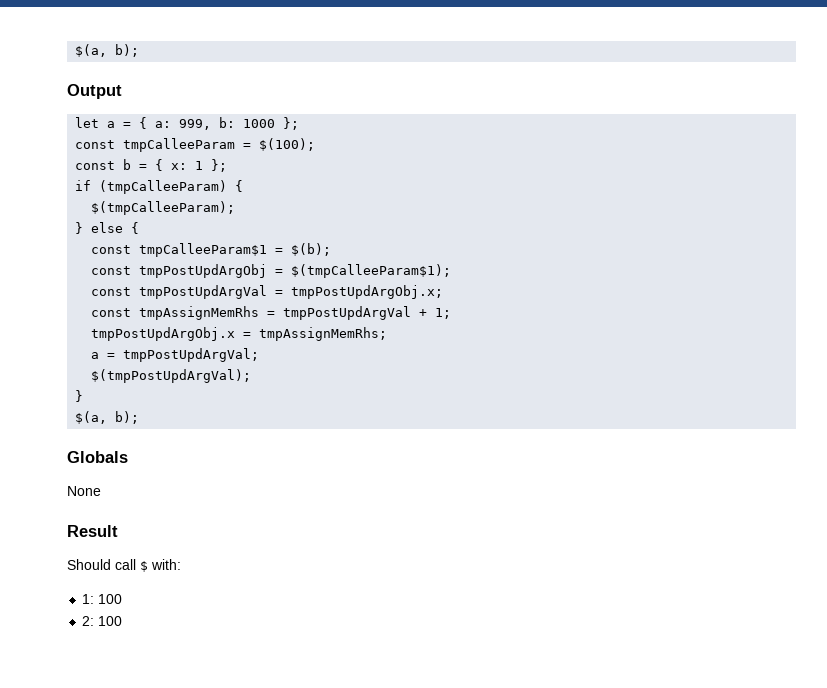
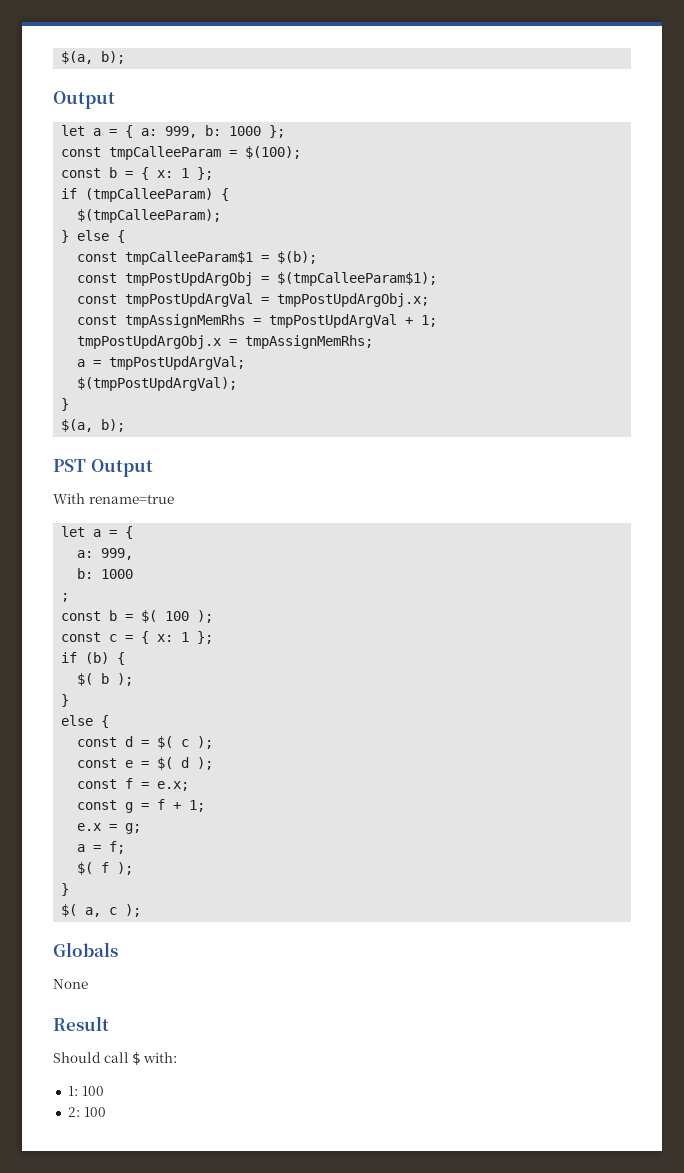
(140, 417) none -> [53,459,153,477] [53,493,174,504] [61,526,134,539] [77,548,134,560] [77,568,134,579] [61,593,70,602] [61,610,214,623] [61,631,214,644] [61,652,126,665] [77,673,134,686] [61,694,70,707] [61,715,110,728] [77,736,214,749] [77,757,214,770] [77,778,190,791] [77,799,206,813] [77,823,142,834] [77,841,126,854] [77,862,134,875] [61,883,70,896] [61,904,142,917] // PST Output // With rename=true // let a = { // a: 999, // b: 1000 // ; // const b = $( 100 ); // const c = { x: 1 }; // if (b) { // $( b ); // } // else { // const d = $( c ); // const e = $( d ); // const f = e.x; // const g = f + 1; // e.x = g; // a = f; // $( f ); // } // $( a, c );

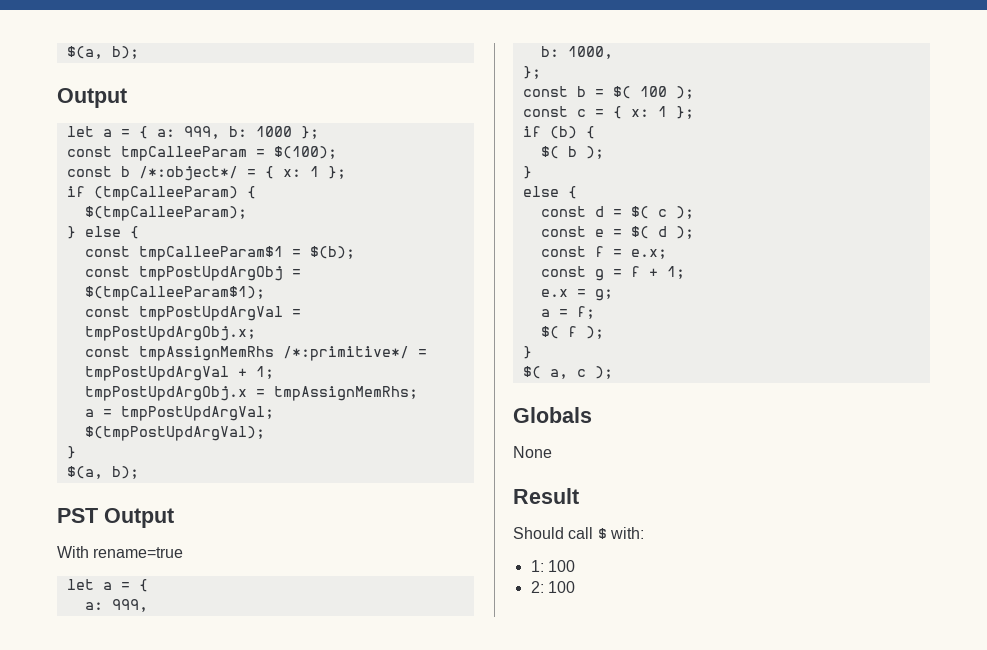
(118, 172) none -> [138,166,238,181] /*:object*/
(246, 321) none -> [282,346,409,361] /*:primitive*/
[101,569,134,579] [61,593,70,602] 1000 // ; -> [567,46,613,59] [522,66,541,79] 1000, // };

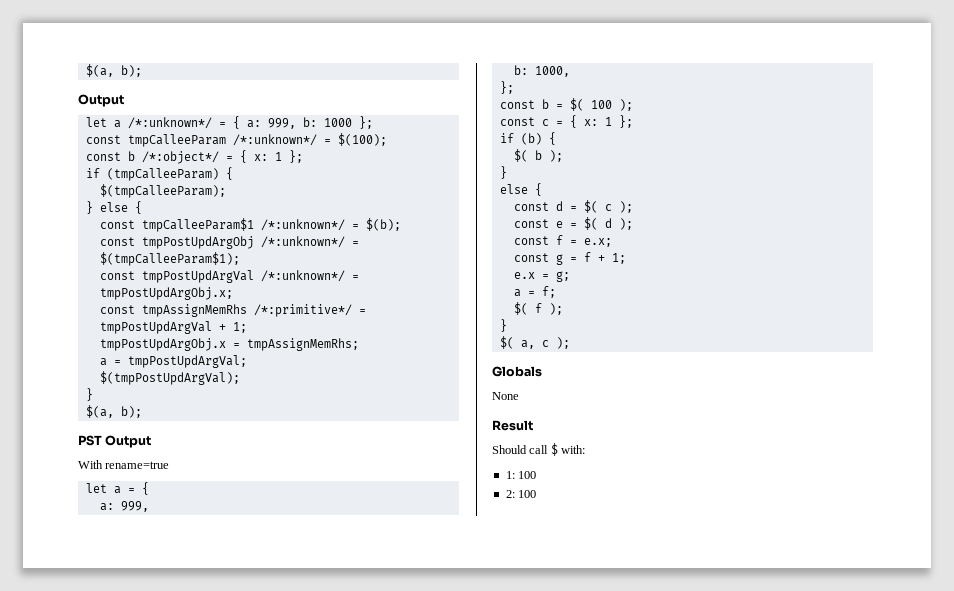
(112, 133) none -> [127,117,212,129] /*:unknown*/
(247, 153) none -> [232,134,317,146] /*:unknown*/
(283, 253) none -> [260,219,345,231] /*:unknown*/
(283, 273) none -> [260,236,345,248] /*:unknown*/
(283, 313) none -> [260,270,345,282] /*:unknown*/

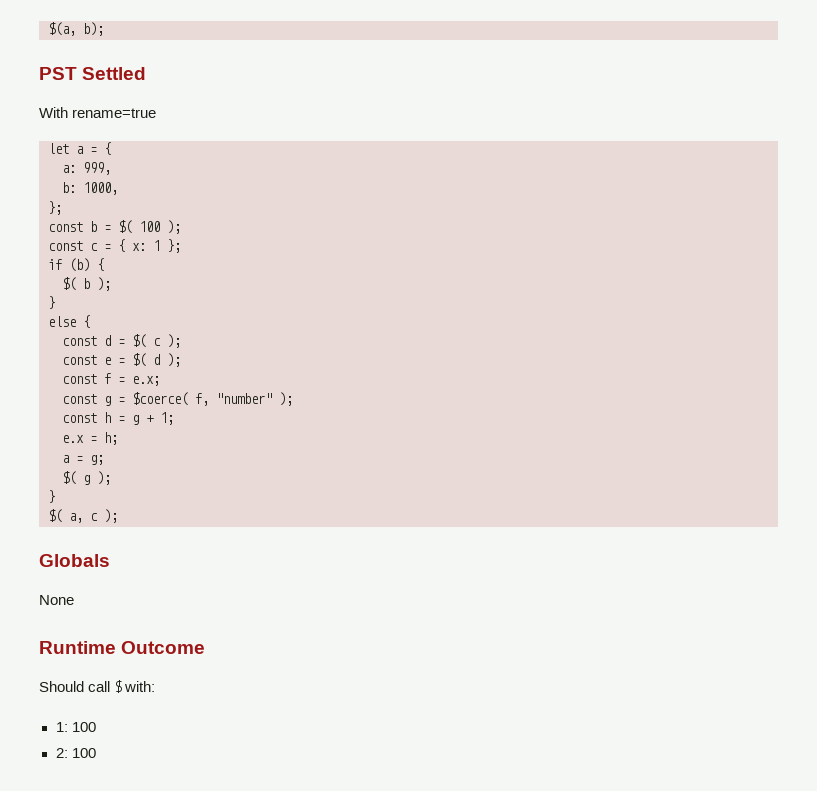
[85,64,142,77] [78,94,124,107] [85,116,373,129] [85,133,387,147] [85,150,303,164] [85,167,233,181] [99,184,226,198] [85,201,142,214] [99,218,401,232] [99,236,359,249] [99,252,240,266] [99,270,359,283] [99,287,233,300] [99,304,366,317] [99,321,247,334] [99,338,359,351] [99,355,247,368] [99,371,240,385] [85,388,93,401] [85,405,142,418] $(a, b); // Output // let a /*:unknown*/ = { a: 999, b: 1000 }; // const tmpCalleeParam /*:unknown*/ = $(100); // const b /*:object*/ = { x: 1 }; // if (tmpCalleeParam) { // $(tmpCalleeParam); // } else { // const tmpCalleeParam$1 /*:unknown*/ = $(b); // const tmpPostUpdArgObj /*:unknown*/ = $(tmpCalleeParam$1); // const tmpPostUpdArgVal /*:unknown*/ = tmpPostUpdArgObj.x; // const tmpAssignMemRhs /*:primitive*/ = tmpPostUpdArgVal + 1; // tmpPostUpdArgObj.x = tmpAssignMemRhs; // a = tmpPostUpdArgVal; // $(tmpPostUpdArgVal); // } // $(a, b); -> [48,22,104,36] $(a, b);
[105,435,152,448] Output -> [82,67,147,80] Settled
[583,252,591,262] f -> [132,392,293,406] [62,412,139,425] $coerce( f, "number" ); // const h = g
[555,271,570,282] [513,286,556,298] [513,302,542,315] g; // a = f; // $( f -> [104,432,118,445] [62,455,104,465] [62,471,90,485] h; // a = g; // $( g
[492,420,533,431] Result -> [39,641,206,654] Runtime Outcome

